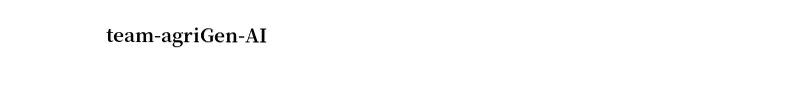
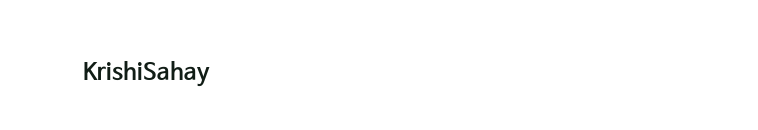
[106,26,268,48] team-agriGen-AI -> [83,61,210,87] KrishiSahay

